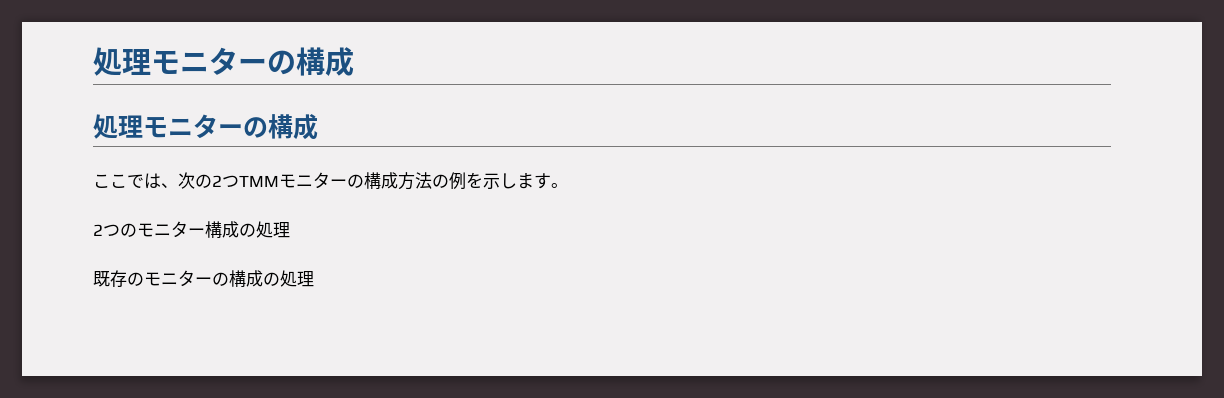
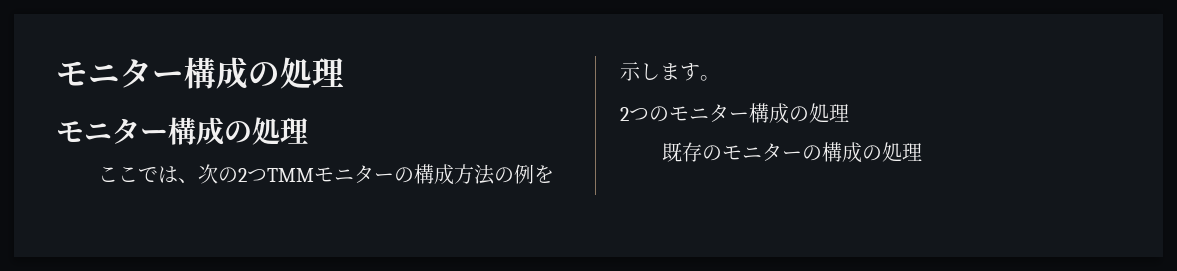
[93,47,354,76] [93,114,318,140] 処理モニターの構成 // 処理モニターの構成 -> [56,57,344,89] [56,117,308,145] モニター構成の処理 // モニター構成の処理

